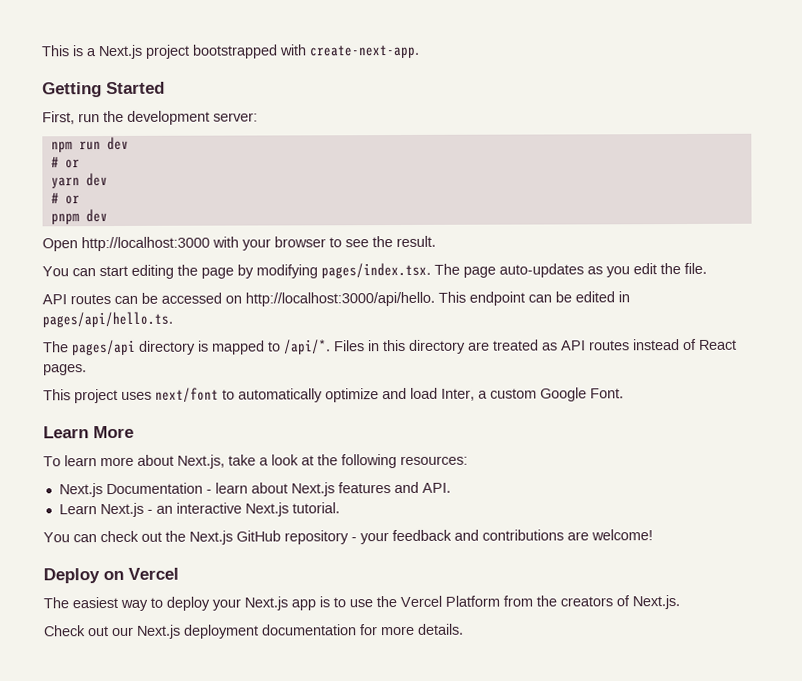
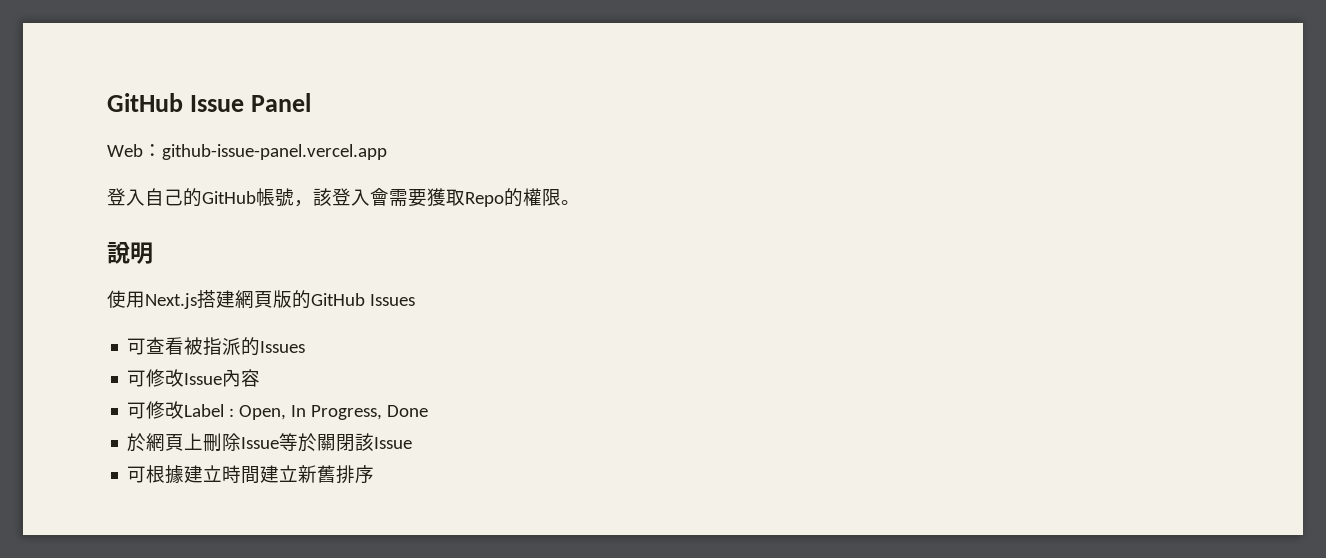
[41,44,420,60] [42,81,165,98] [42,110,258,125] [50,136,129,153] [50,156,80,169] [50,173,108,189] [50,192,80,205] [50,209,108,225] [42,235,436,252] [42,262,707,279] [42,291,630,307] [42,311,173,328] [43,338,737,356] [43,364,87,376] [43,387,624,404] [43,425,134,439] [43,454,468,469] [58,481,451,498] [58,502,340,518] [43,529,653,545] [43,567,179,584] [43,595,680,611] [43,623,464,639] This is a Next.js project bootstrapped with create-next-app. // Getting Started // First, run the development server: // npm run dev // # or // yarn dev // # or // pnpm dev // Open http://localhost:3000 with your browser to see the result. // You can start editing the page by modifying pages/index.tsx. The page auto-updates as you edit the file. // API routes can be accessed on http://localhost:3000/api/hello. This endpoint can be edited in pages/api/hello.ts. // The pages/api directory is mapped to /api/*. Files in this directory are treated as API routes instead of React pages. // This project uses next/font to automatically optimize and load Inter, a custom Google Font. // Learn More // To learn more about Next.js, take a look at the following resources: // Next.js Documentation - learn about Next.js features and API. // Learn Next.js - an interactive Next.js tutorial. // You can check out the Next.js GitHub repository - your feedback and contributions are welcome! // Deploy on Vercel // The easiest way to deploy your Next.js app is to use the Vercel Platform from the creators of Next.js. // Check out our Next.js deployment documentation for more details. -> [107,93,312,112] [107,144,387,160] [107,188,580,207] [107,242,153,264] [107,290,415,309] [127,337,306,356] [127,369,261,387] [127,401,429,420] [127,433,413,452] [127,465,375,484] GitHub Issue Panel // Web：github-issue-panel.vercel.app // 登入自己的GitHub帳號，該登入會需要獲取Repo的權限。 // 說明 // 使用Next.js搭建網頁版的GitHub Issues // 可查看被指派的Issues // 可修改Issue內容 // 可修改Label : Open, In Progress, Done // 於網頁上刪除Issue等於關閉該Issue // 可根據建立時間建立新舊排序

